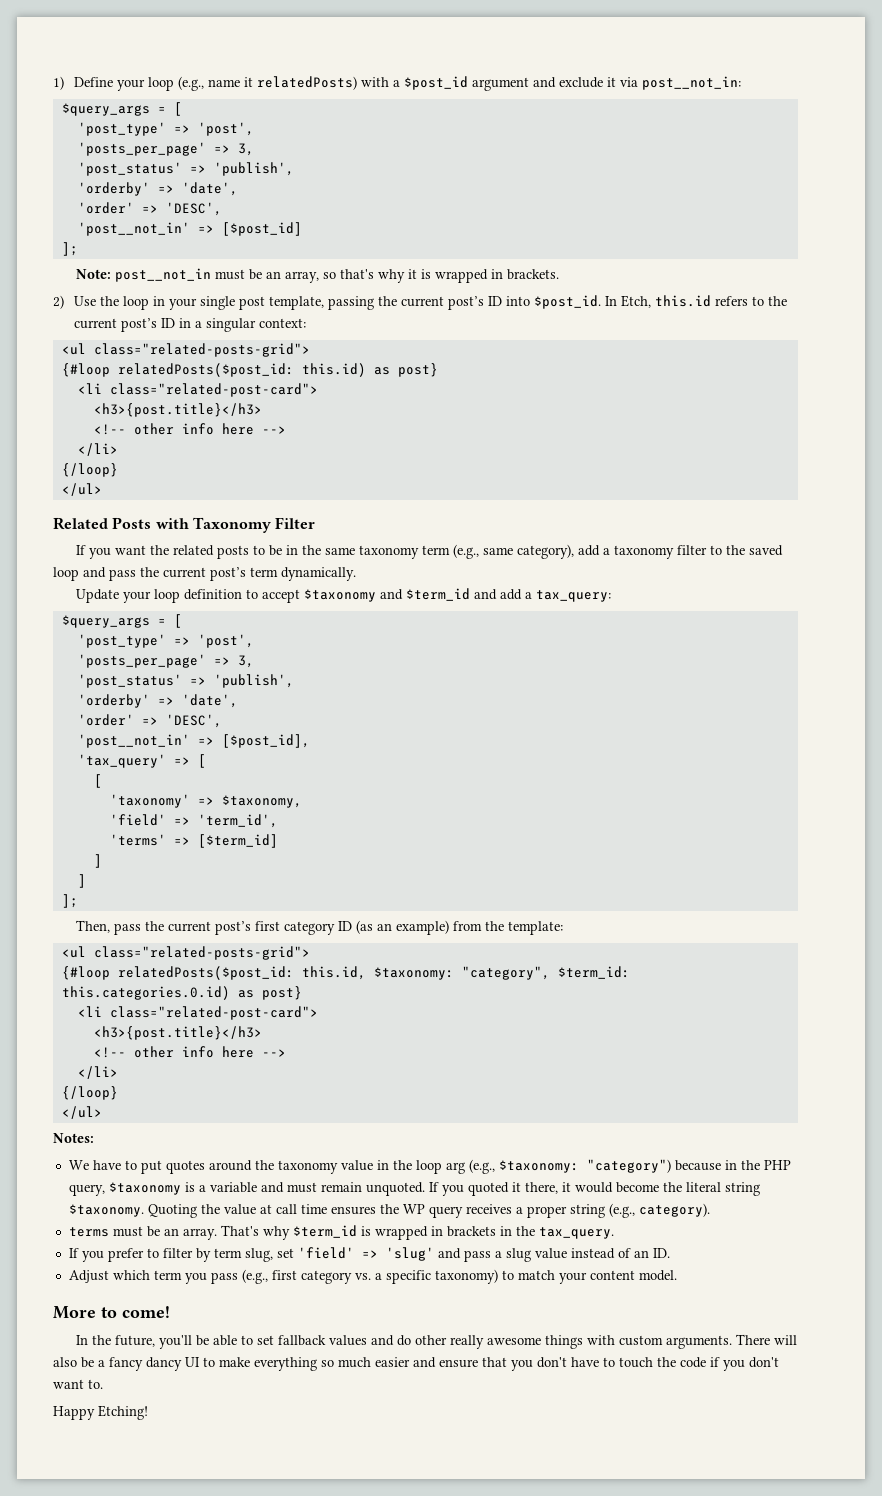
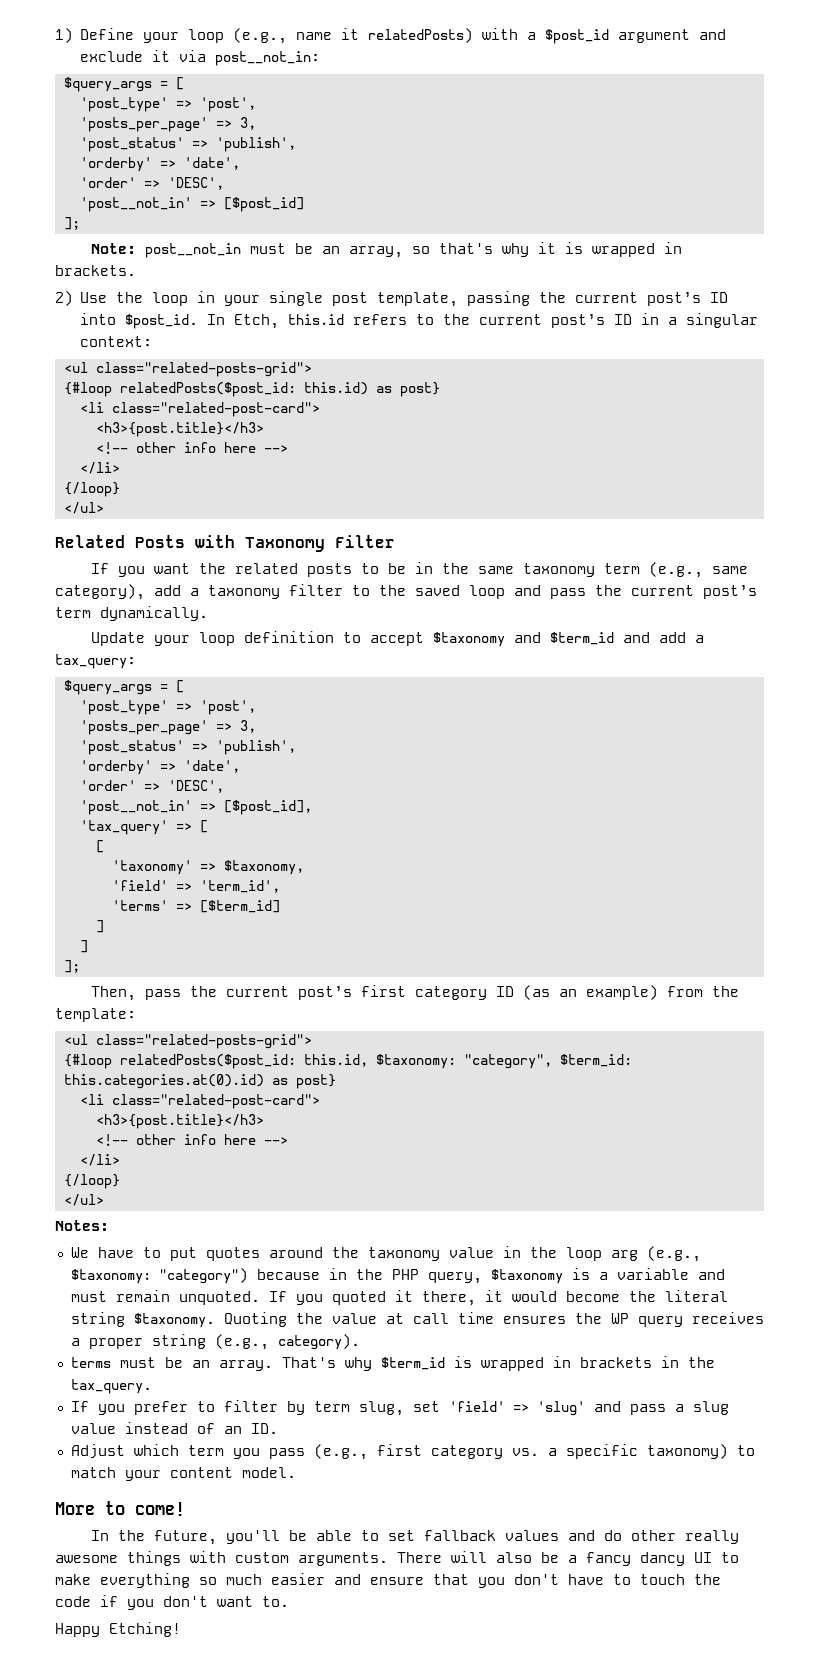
[61,986,230,1000] this.categories.0.id) -> [63,1074,264,1089] this.categories.at(0).id)

